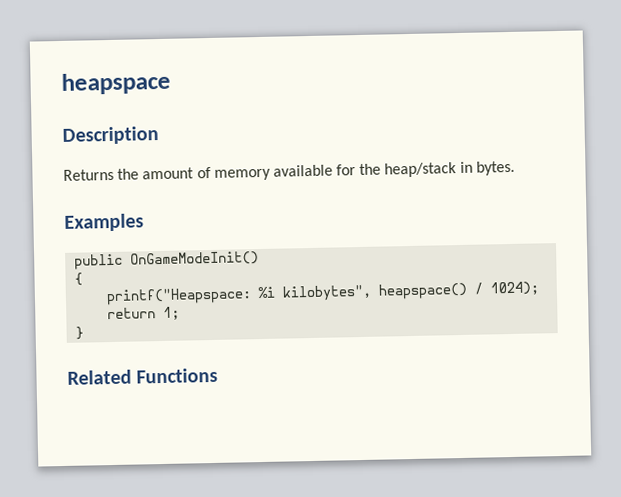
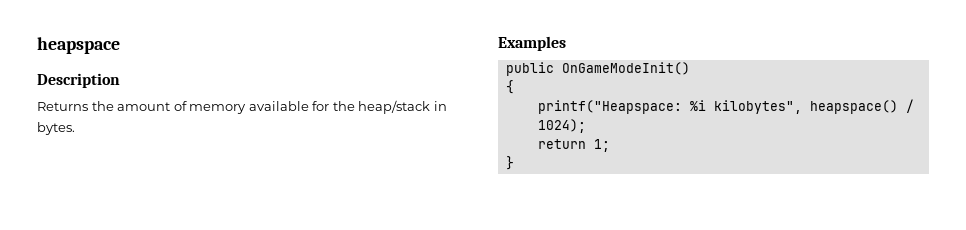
[67,367,219,385] // Related Functions -> (514, 163) none

